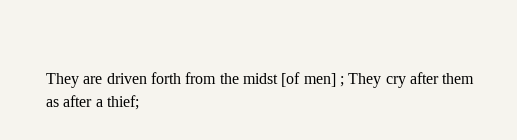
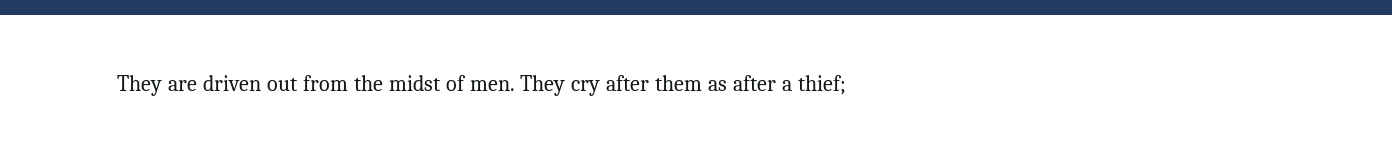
[150,72,181,84] forth -> [266,78,298,91] out
[281,72,344,87] [of men] ; -> [445,75,515,91] of men.

